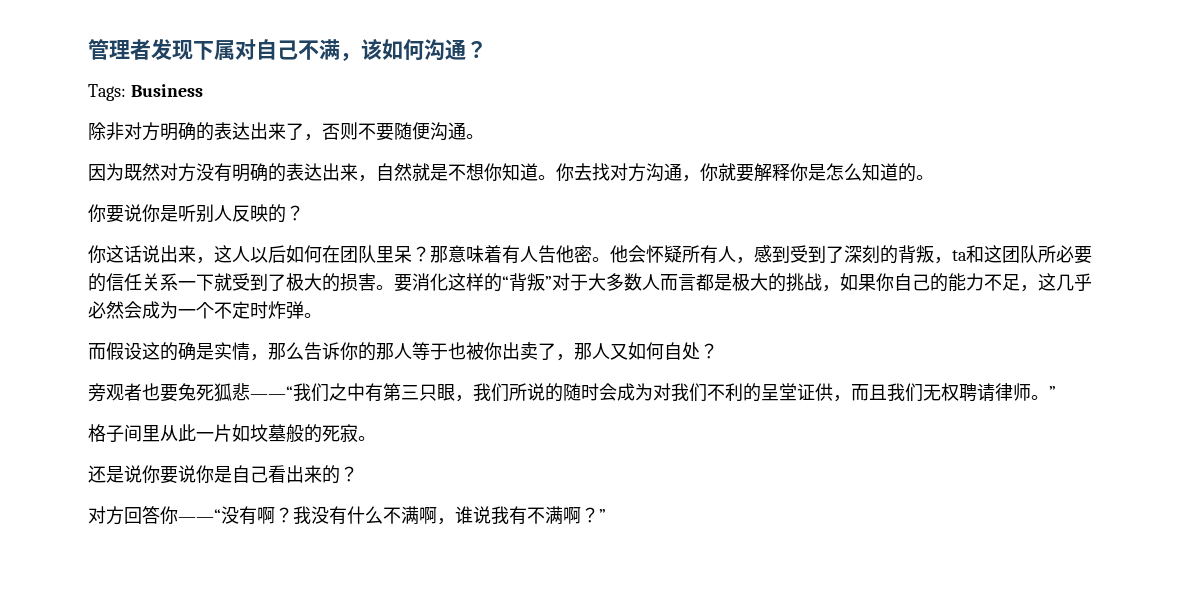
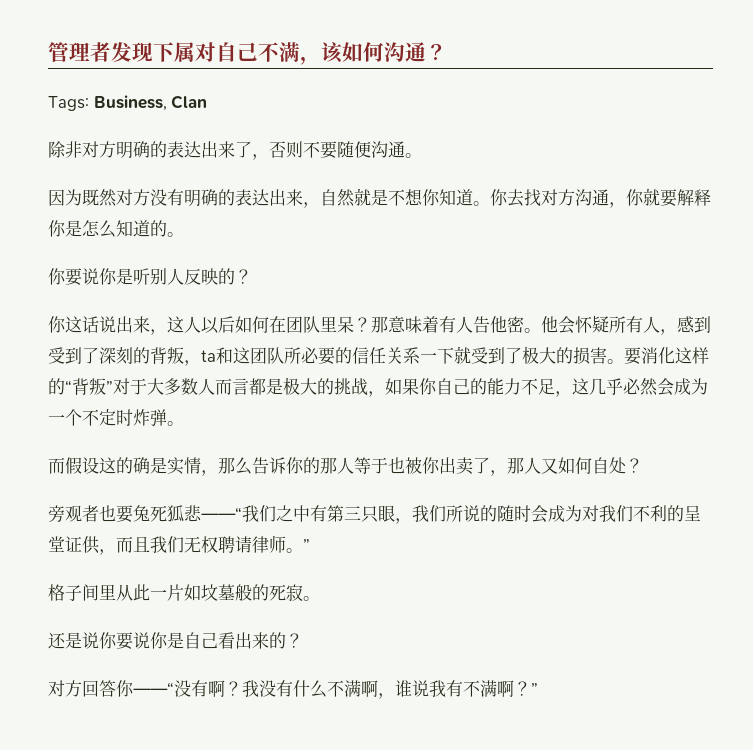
[130,84,203,97] Business -> [93,95,208,111] Business, Clan

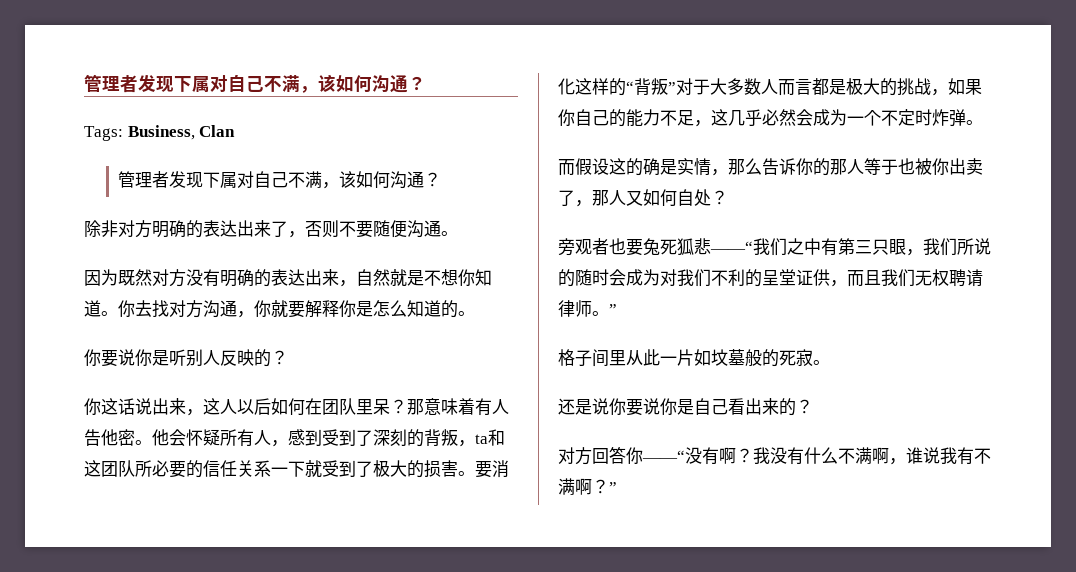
(208, 102) none -> [117,171,441,189] // 管理者发现下属对自己不满，该如何沟通？

